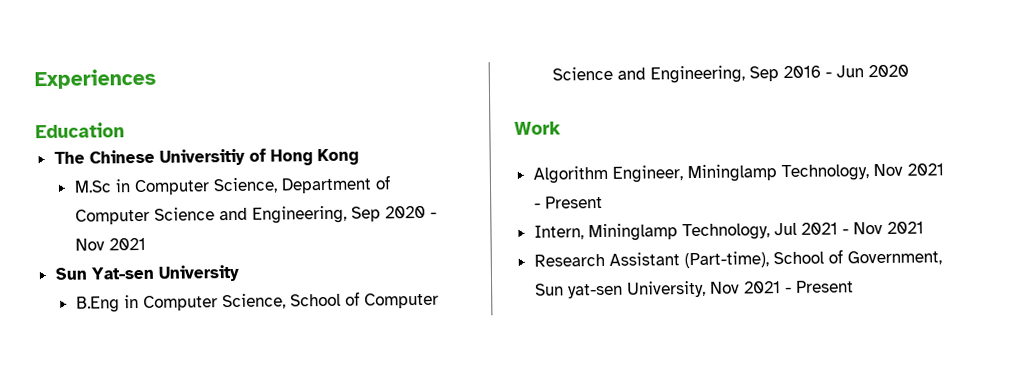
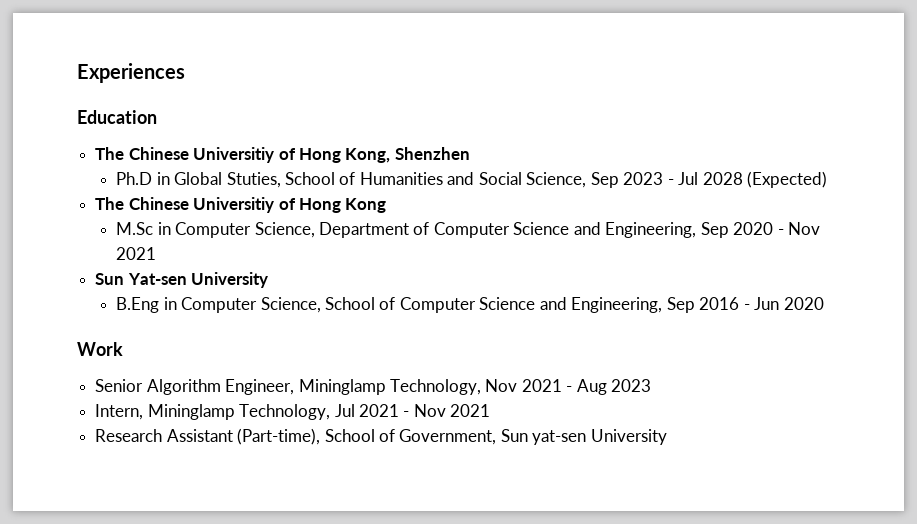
(125, 130) none -> [95,147,470,163] [116,171,828,188] // The Chinese Universitiy of Hong Kong, Shenzhen // Ph.D in Global Stuties, School of Humanities and Social Science, Sep 2023 - Jul 2028 (Expected)
(561, 128) none -> [95,379,144,392] Senior
[544,195,603,209] Present -> [576,379,652,395] Aug 2023
[626,280,854,298] University, Nov 2021 - Present -> [590,429,667,445] University

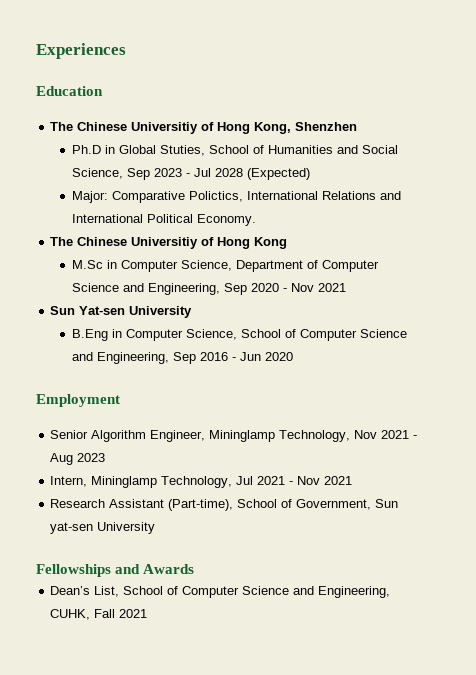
(828, 179) none -> [71,191,401,203] [71,214,256,226] // Major: Comparative Polictics, International Relations and International Political Economy.
[77,342,123,356] Work -> [36,394,120,407] Employment
(667, 437) none -> [36,564,195,577] [50,586,391,598] [50,609,148,620] // Fellowships and Awards // Dean’s List, School of Computer Science and Engineering, CUHK, Fall 2021

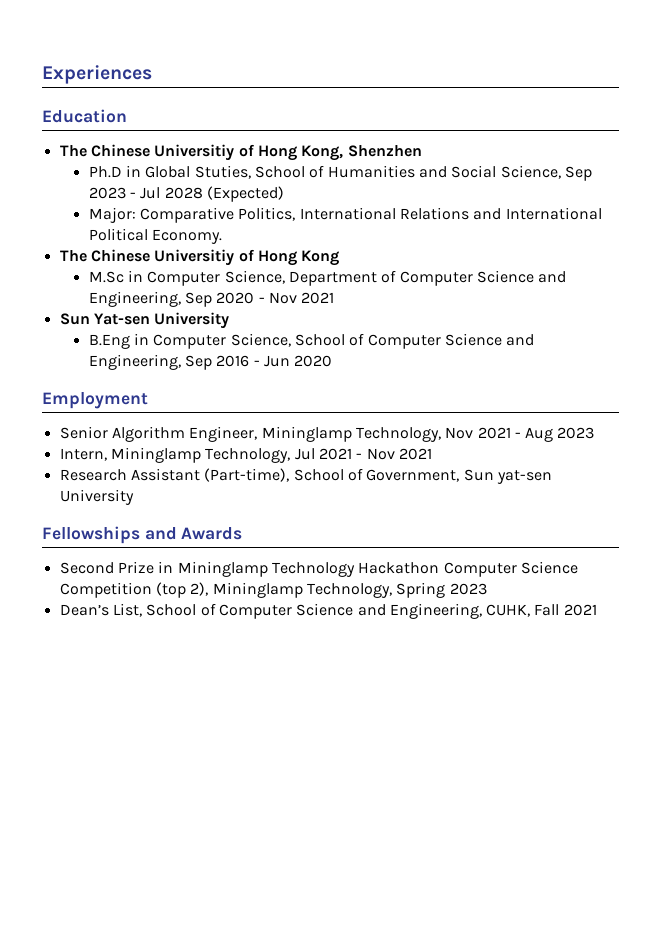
[188,191,243,202] Polictics, -> [238,207,296,221] Politics,
(195, 569) none -> [59,561,578,577] [59,582,487,598] // Second Prize in Mininglamp Technology Hackathon Computer Science Competition (top 2), Mininglamp Technology, Spring 2023

